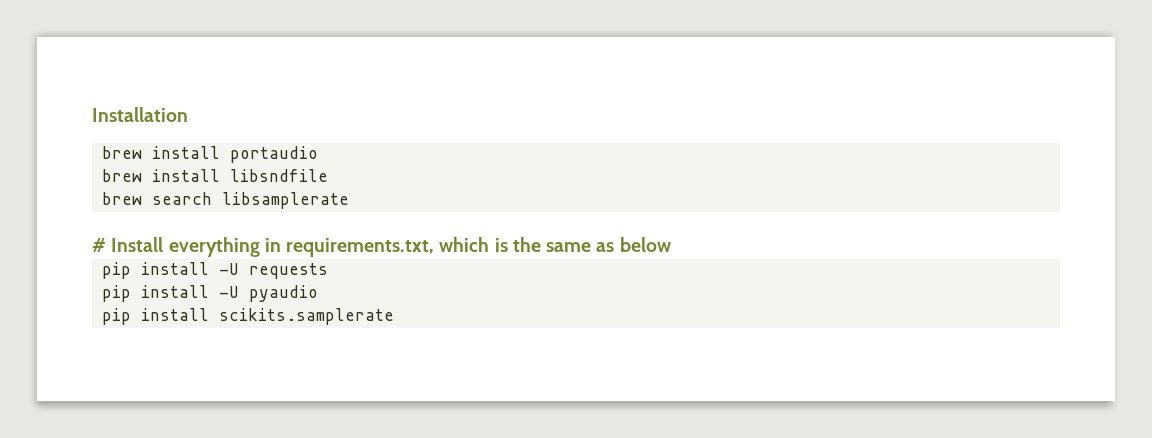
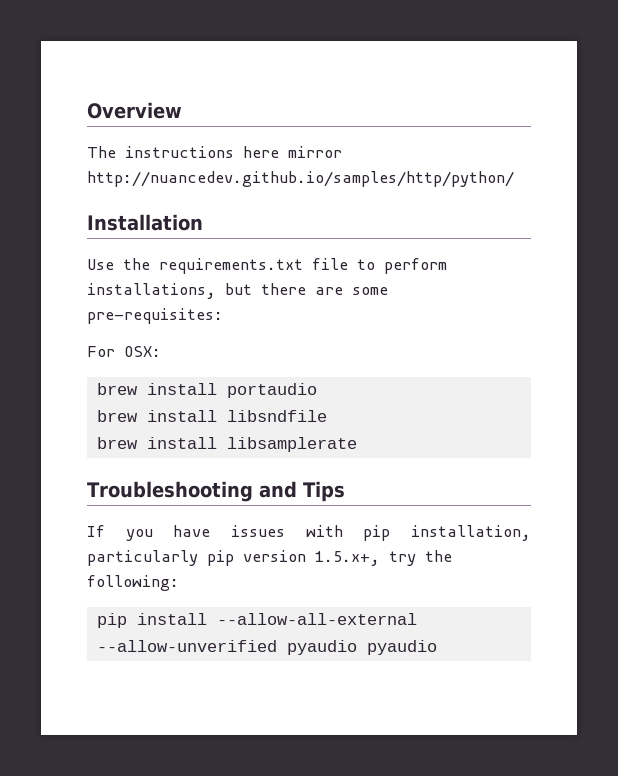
[92,107,188,122] Installation -> [87,102,182,119] [87,146,342,158] [87,171,514,187] [87,214,203,231] [87,258,447,274] [87,283,388,299] [87,308,223,324] [87,346,161,357] Overview // The instructions here mirror http://nuancedev.github.io/samples/http/python/ // Installation // Use the requirements.txt file to perform installations, but there are some pre-requisites: // For OSX:
[152,192,213,205] search -> [146,437,217,449] install
[92,237,671,257] [102,262,329,279] [102,285,319,302] [102,308,395,325] # Install everything in requirements.txt, which is the same as below // pip install -U requests // pip install -U pyaudio // pip install scikits.samplerate -> [87,481,345,502] [87,525,531,541] [87,550,452,566] [87,575,179,591] [96,613,417,628] [96,640,437,655] Troubleshooting and Tips // If you have issues with pip installation, particularly pip version 1.5.x+, try the following: // pip install --allow-all-external --allow-unverified pyaudio pyaudio

